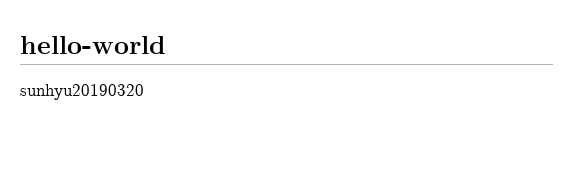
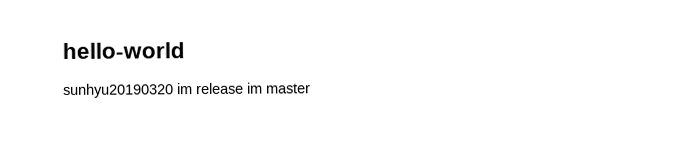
(144, 92) none -> [177,82,311,95] im release im master

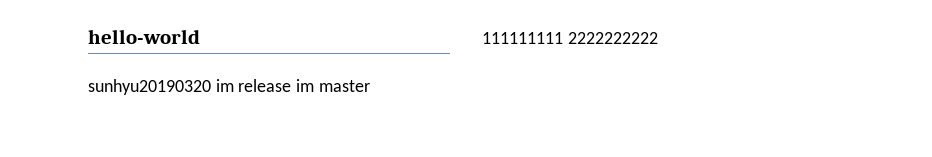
(311, 88) none -> [482,32,658,44] 111111111 2222222222

